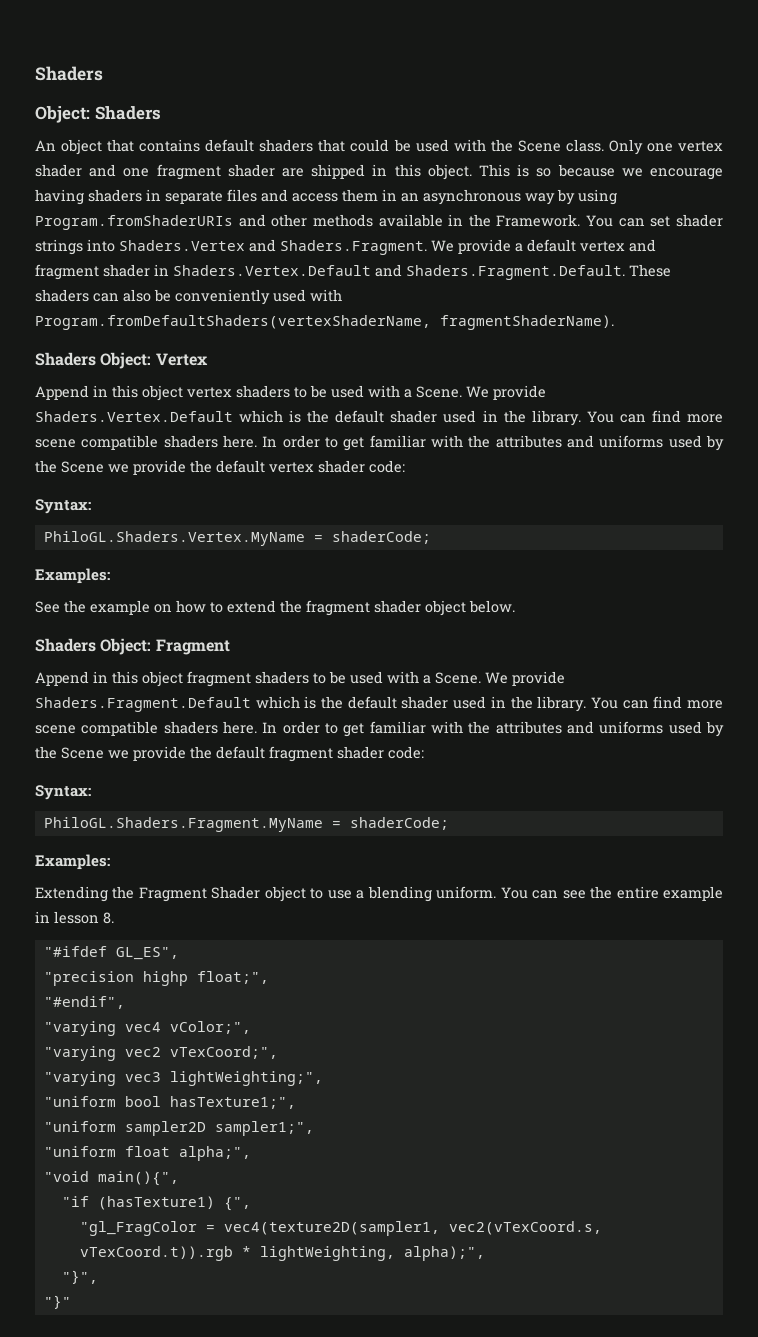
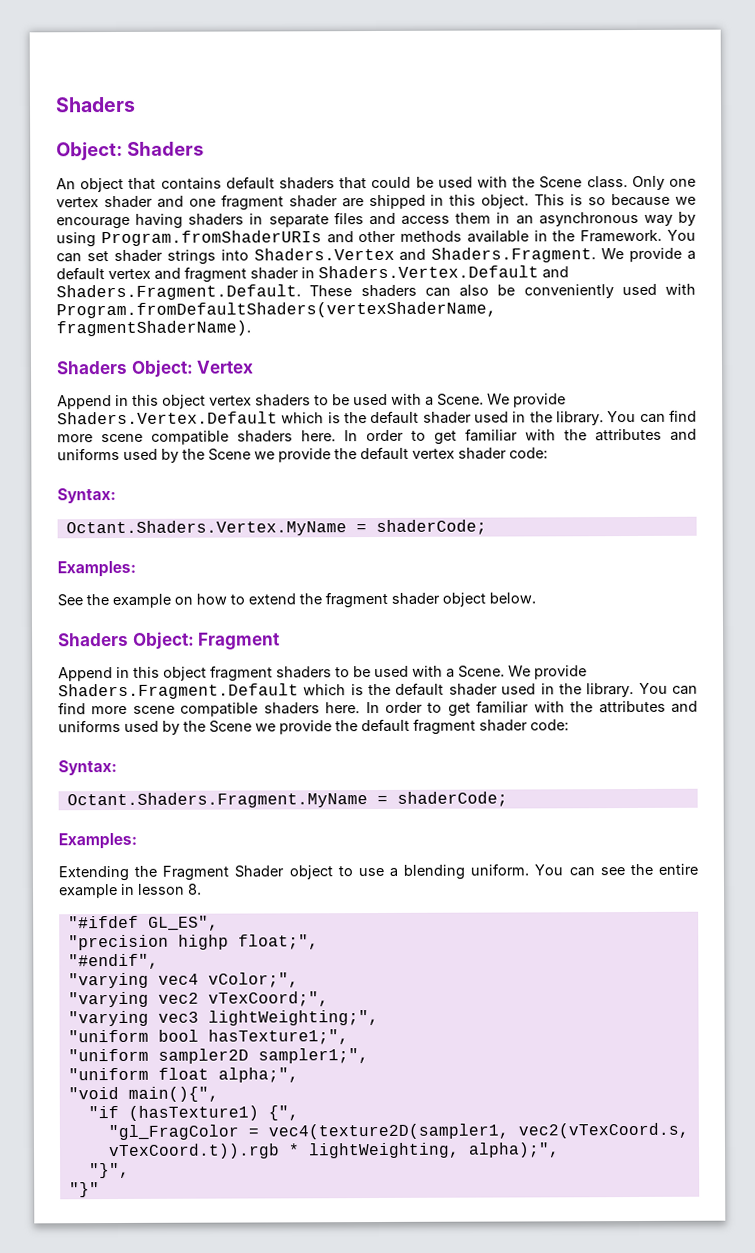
[43,531,305,546] PhiloGL.Shaders.Vertex.MyName -> [65,520,347,537] Octant.Shaders.Vertex.MyName
[43,817,323,832] PhiloGL.Shaders.Fragment.MyName -> [66,792,368,809] Octant.Shaders.Fragment.MyName

